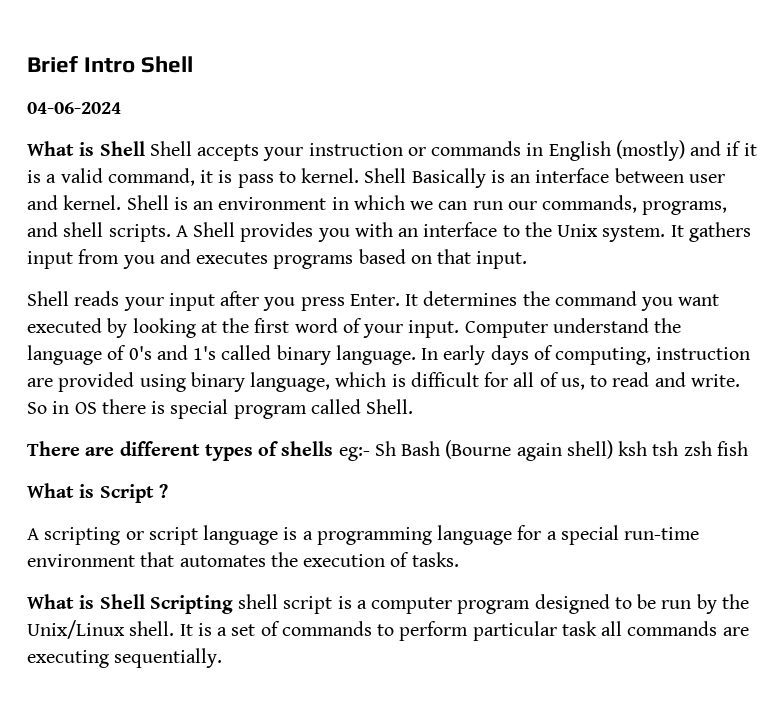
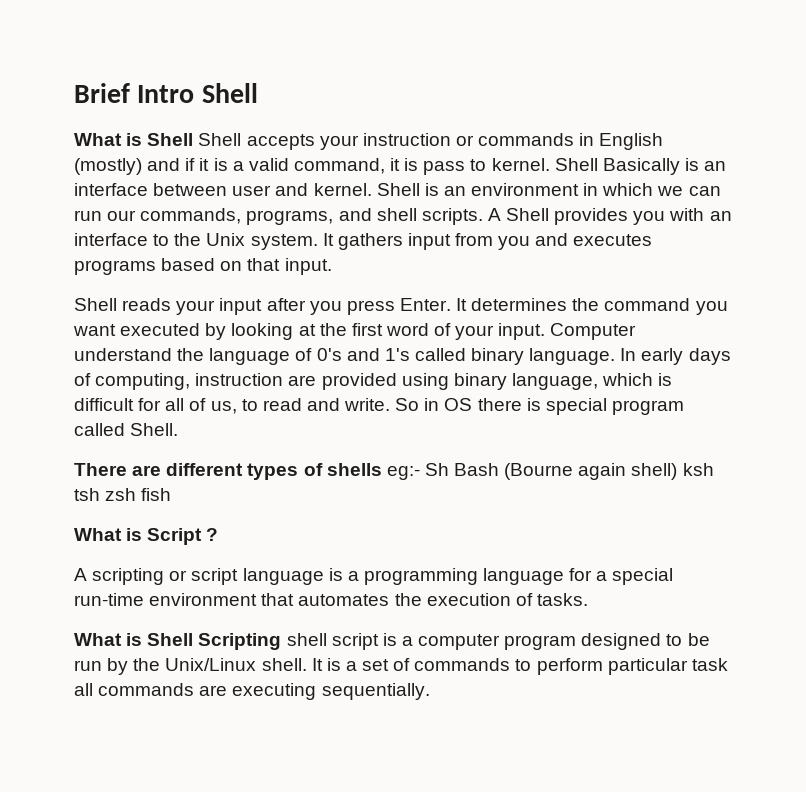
[27,102,121,114] // 04-06-2024 -> (258, 93) none

